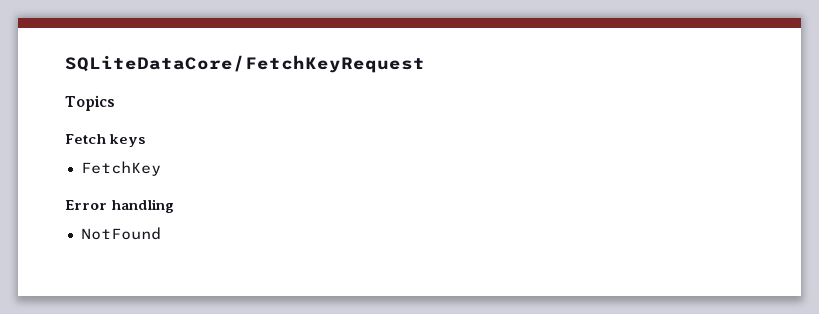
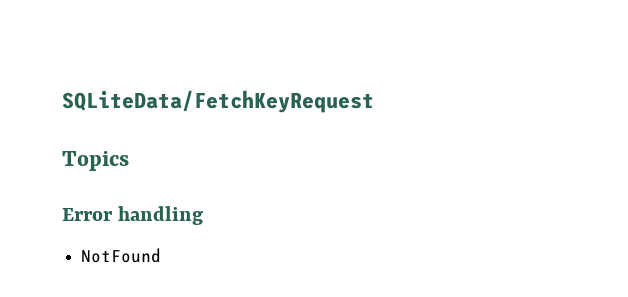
[65,55,425,73] SQLiteDataCore/FetchKeyRequest -> [62,90,374,113] SQLiteData/FetchKeyRequest
[65,134,146,147] [80,161,161,176] // Fetch keys // FetchKey -> (129, 161) none

